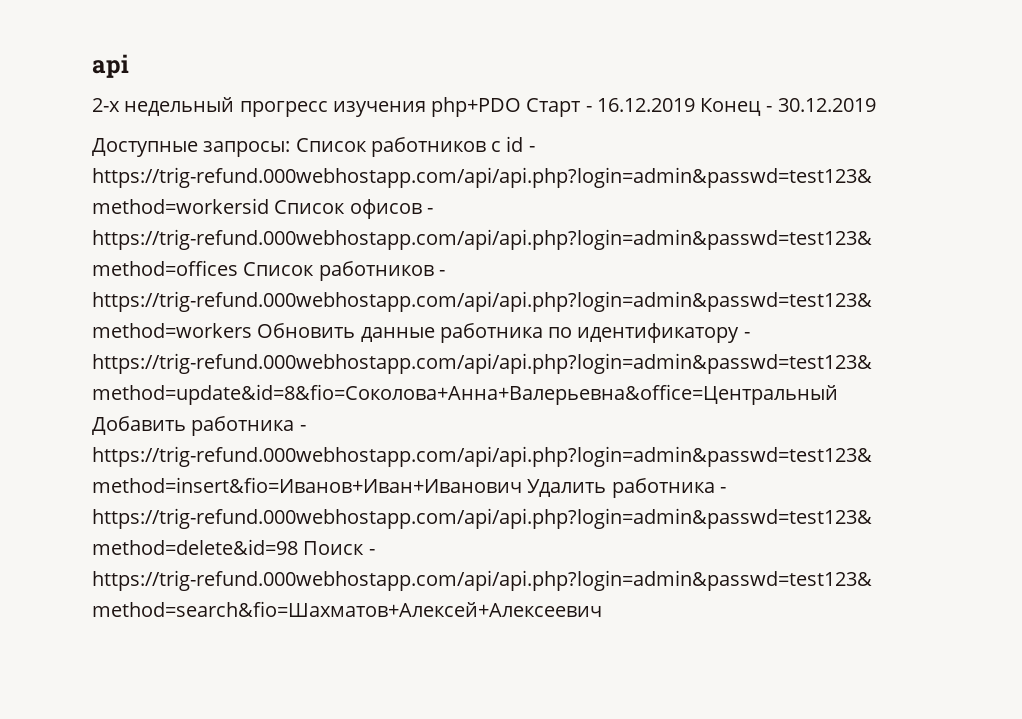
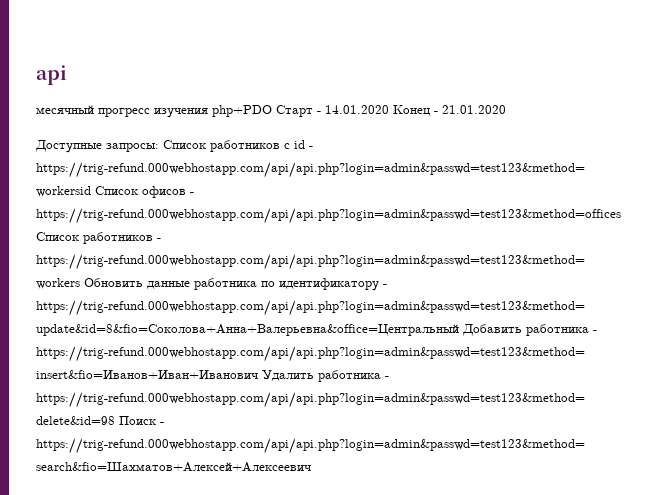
[92,97,235,116] 2-х недельный -> [36,105,94,114] месячный
[596,98,695,112] 16.12.2019 -> [325,105,389,114] 14.01.2020
[777,98,876,112] 30.12.2019 -> [442,105,506,114] 21.01.2020

